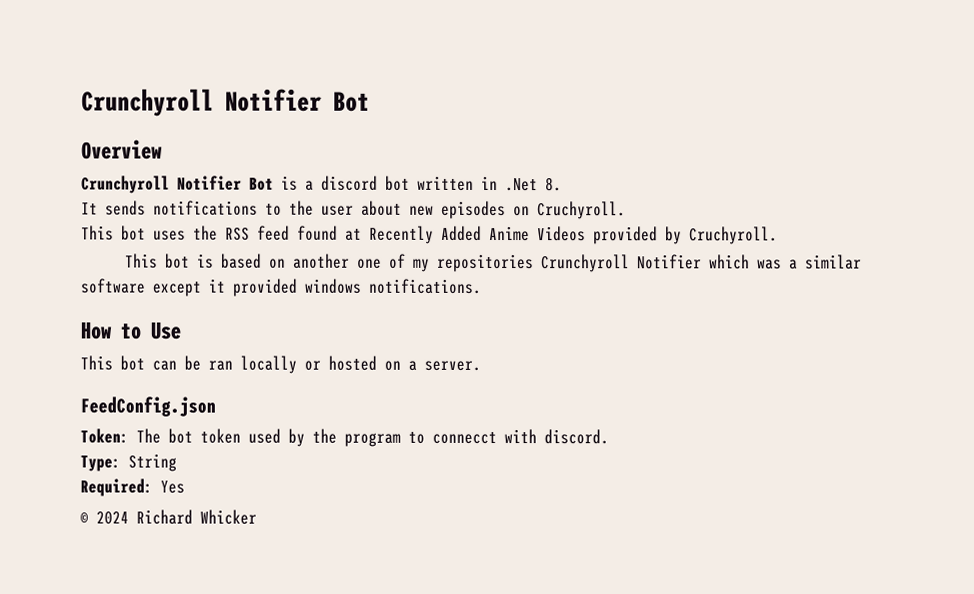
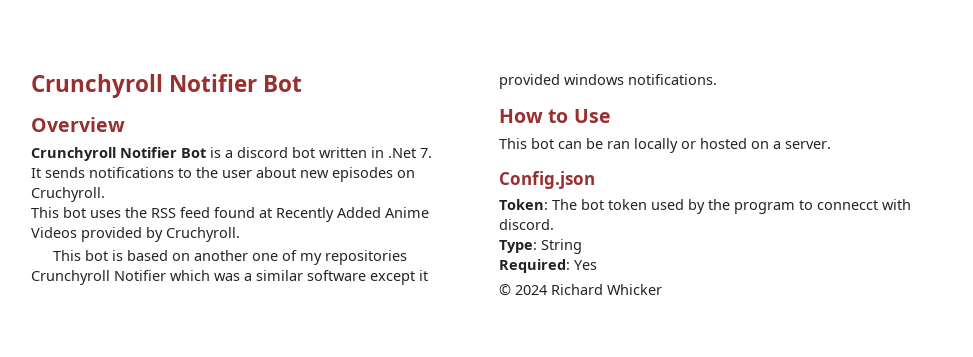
[545,177,562,192] 8. -> [420,148,432,158] 7.
[80,396,216,417] FeedConfig.json -> [499,171,595,189] Config.json

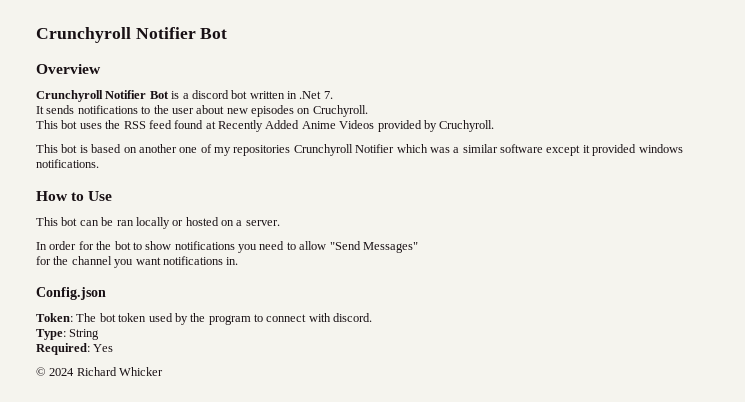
(831, 145) none -> [36,241,418,253] [36,256,239,268] // In order for the bot to show notifications you need to allow "Send Messages" // for the channel you want notifications in.
[817,200,878,210] connecct -> [266,314,307,322] connect

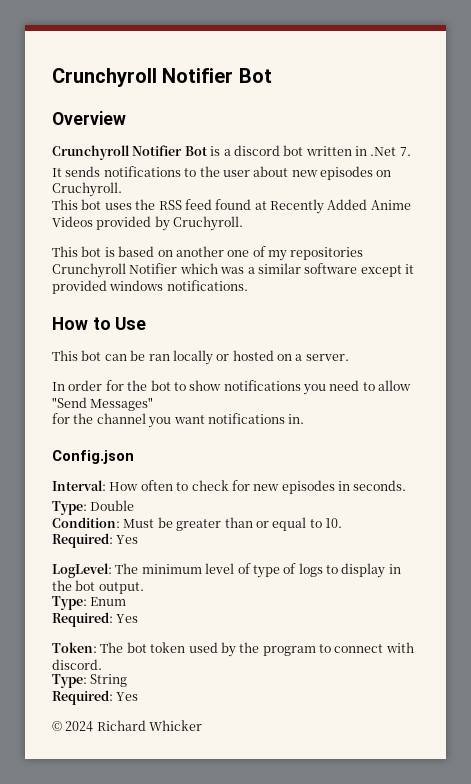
(106, 293) none -> [52,480,407,494] [52,500,135,515] [52,517,342,531] [52,533,139,548] [52,563,401,578] [52,580,144,594] [52,596,127,610] [52,612,139,627] // Interval: How often to check for new episodes in seconds. // Type: Double // Condition: Must be greater than or equal to 10. // Required: Yes // LogLevel: The minimum level of type of logs to display in the bot output. // Type: Enum // Required: Yes

